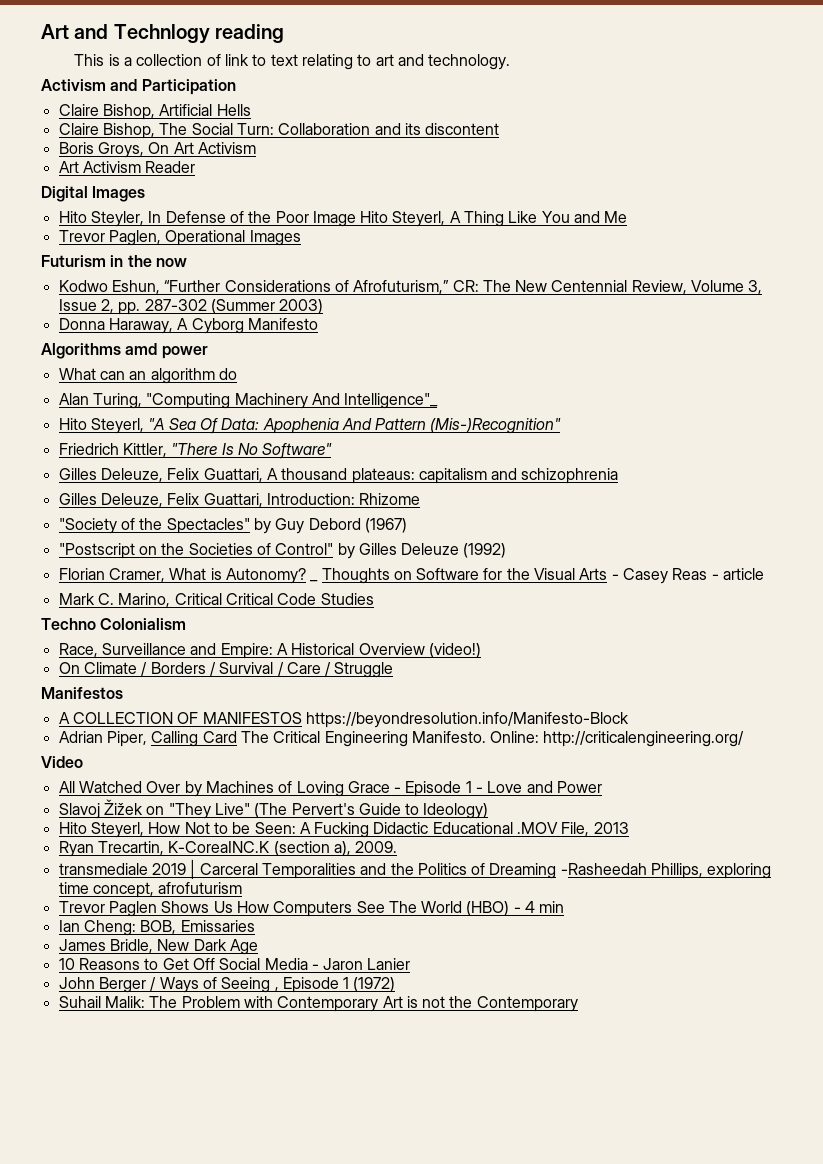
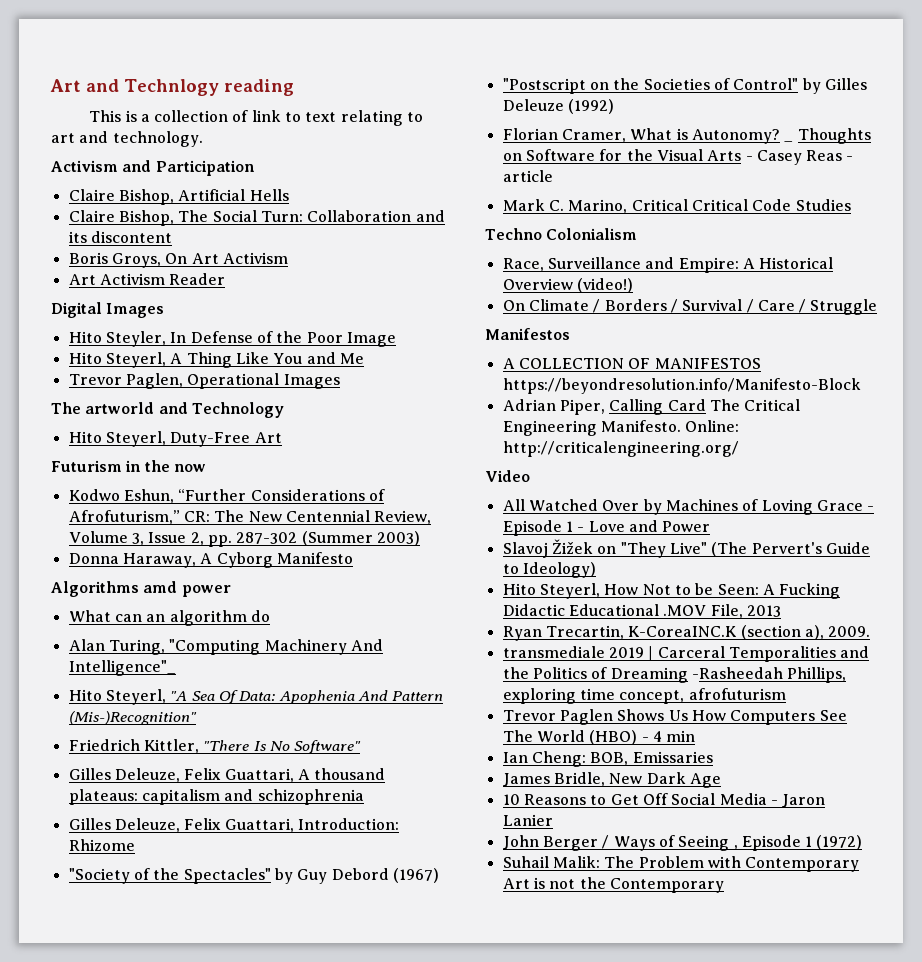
(356, 219) none -> (396, 339) //
(301, 238) none -> [51,402,284,418] [68,431,282,447] // The artworld and Technology // Hito Steyerl, Duty-Free Art

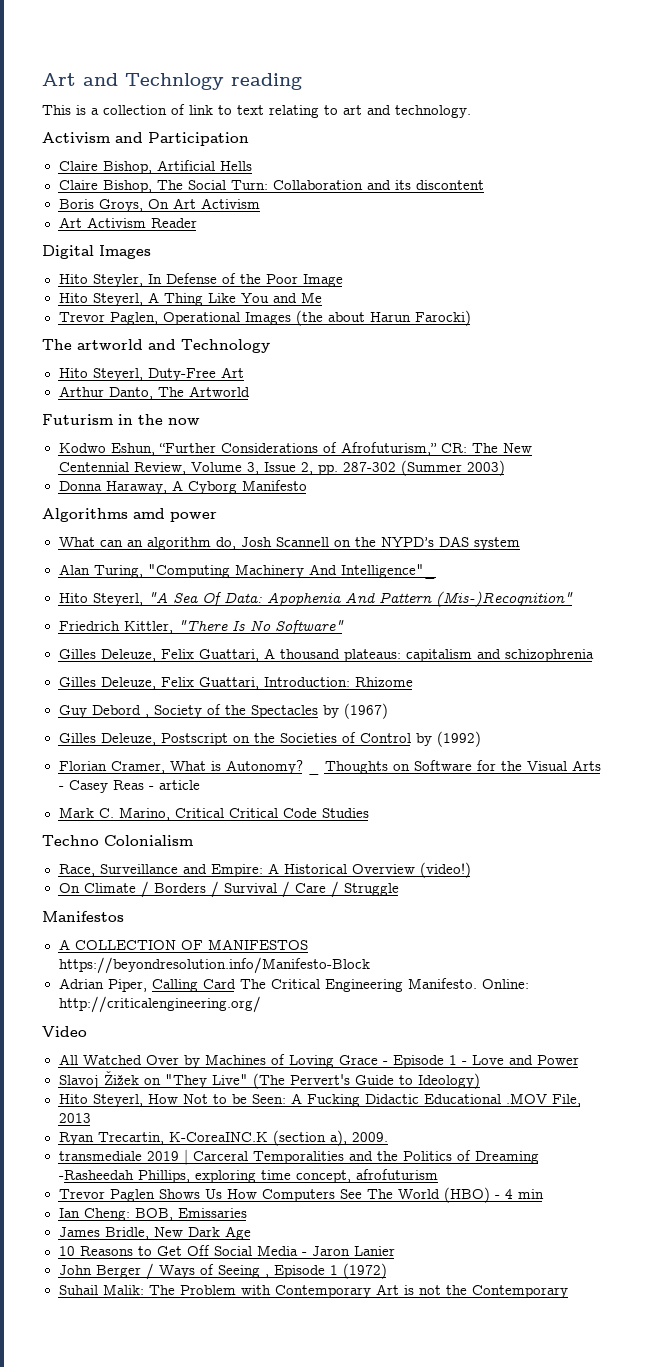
(340, 381) none -> [295,310,471,326] (the about Harun Farocki)
(282, 437) none -> [58,386,250,400] // Arthur Danto, The Artworld
[250,610,270,622] do -> [215,536,520,550] do, Josh Scannell on the NYPD’s DAS system
[68,868,439,884] [502,78,867,94] [502,99,564,111] "Society of the Spectacles" by Guy Debord (1967) // "Postscript on the Societies of Control" by Gilles Deleuze -> [58,703,388,719] [58,732,432,746] Guy Debord , Society of the Spectacles by (1967) // Gilles Deleuze, Postscript on the Societies of Control by

